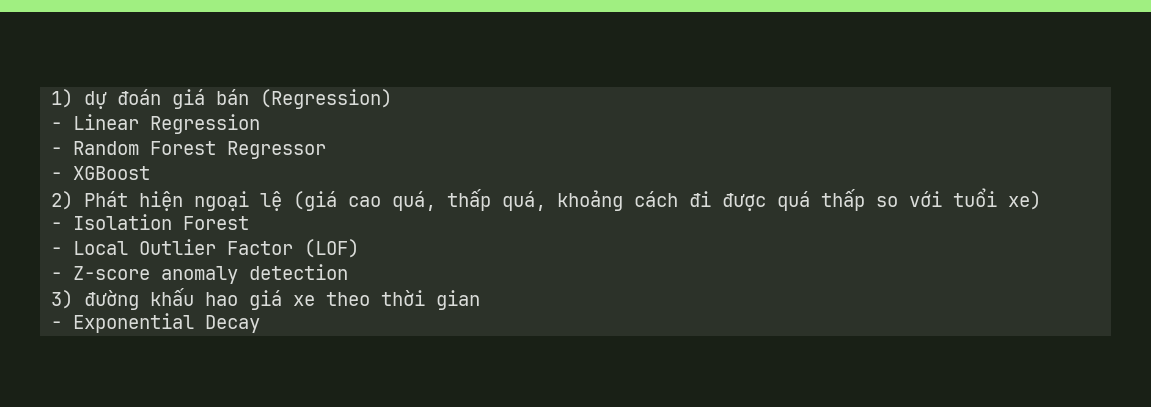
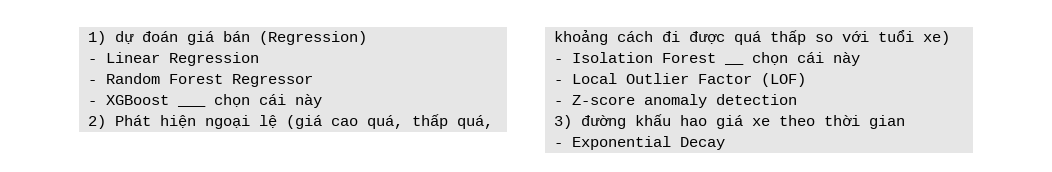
(151, 173) none -> [177,94,322,108] ___ chọn cái này
(250, 223) none -> [724,52,860,66] __ chọn cái này

